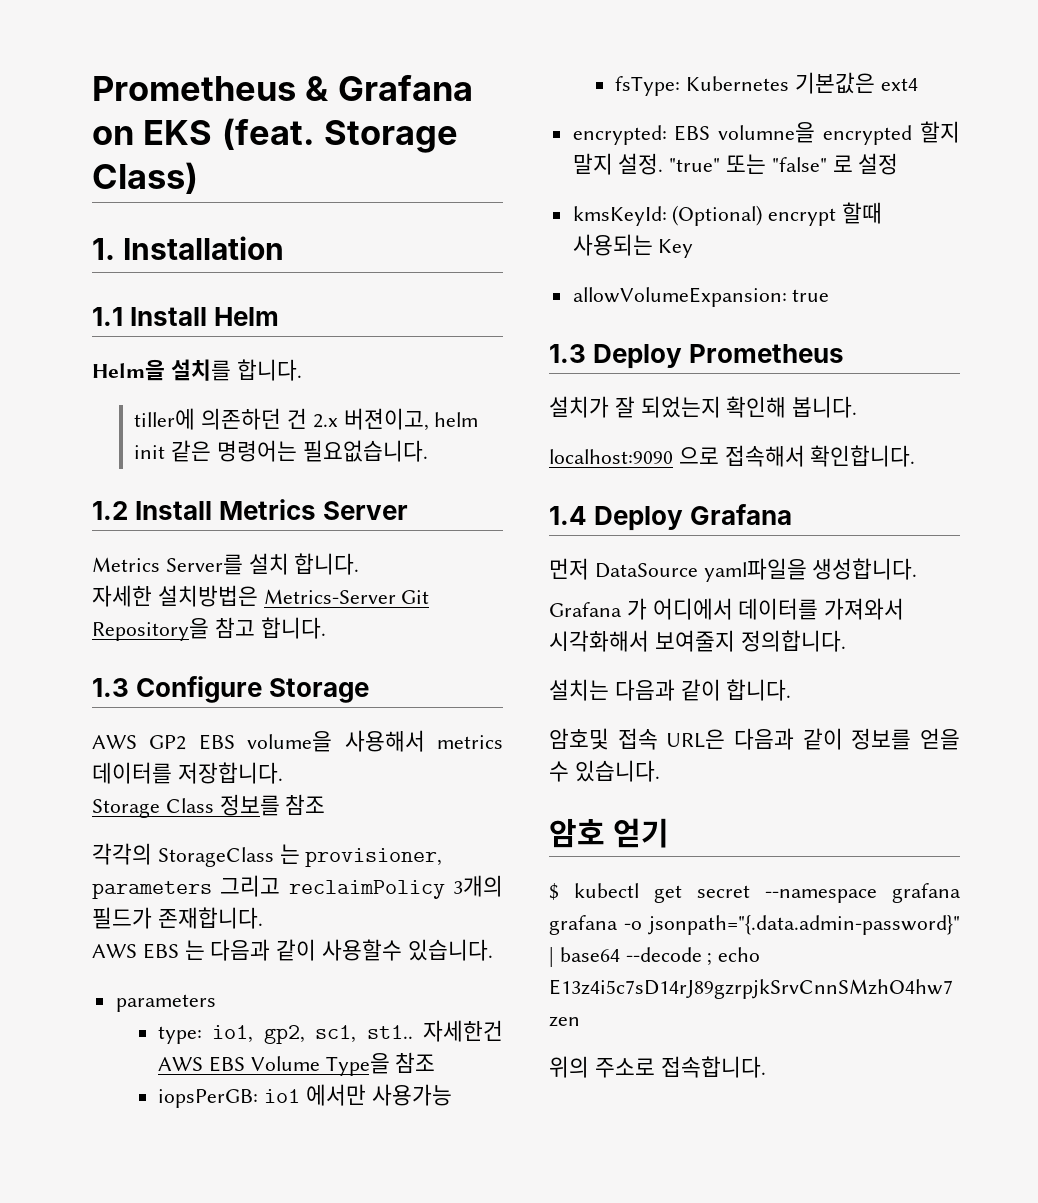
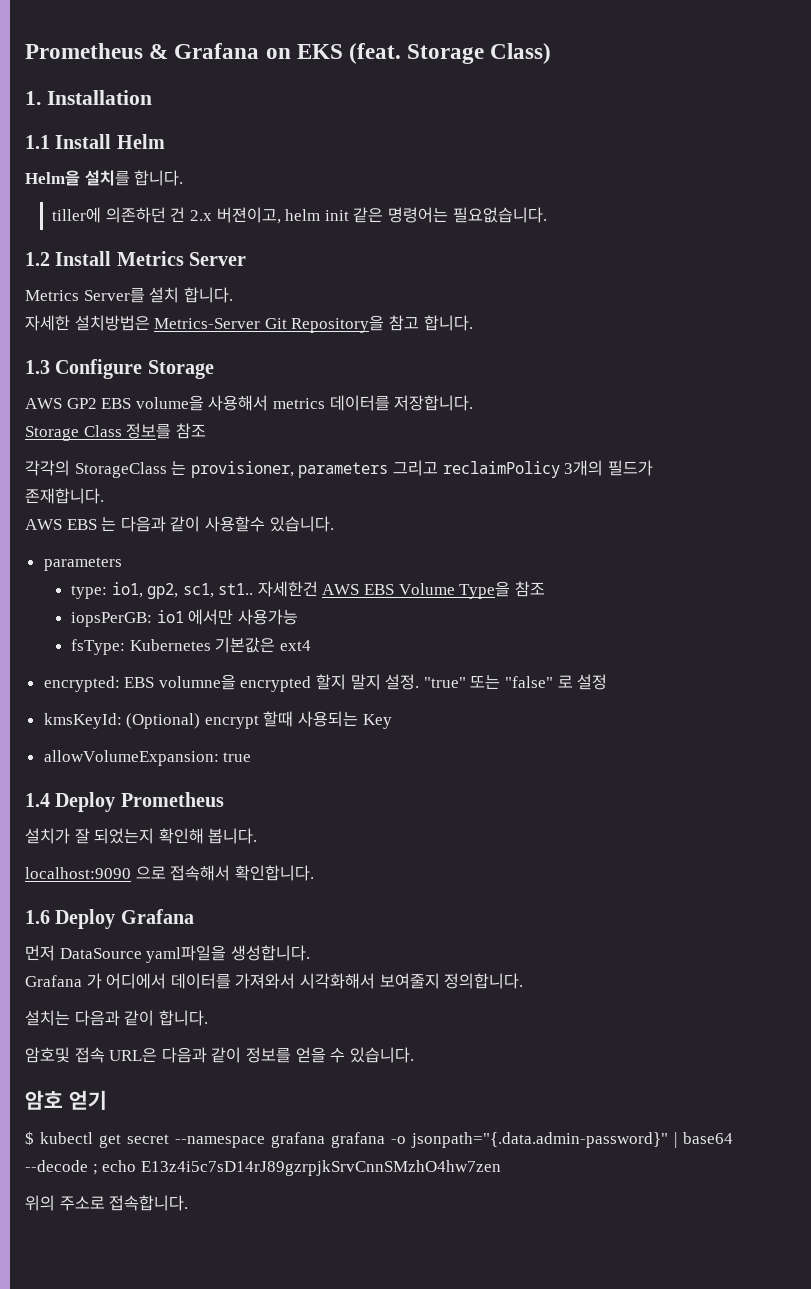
[549,344,586,363] 1.3 -> [25,793,50,807] 1.4
[549,506,587,525] 1.4 -> [25,910,50,924] 1.6

